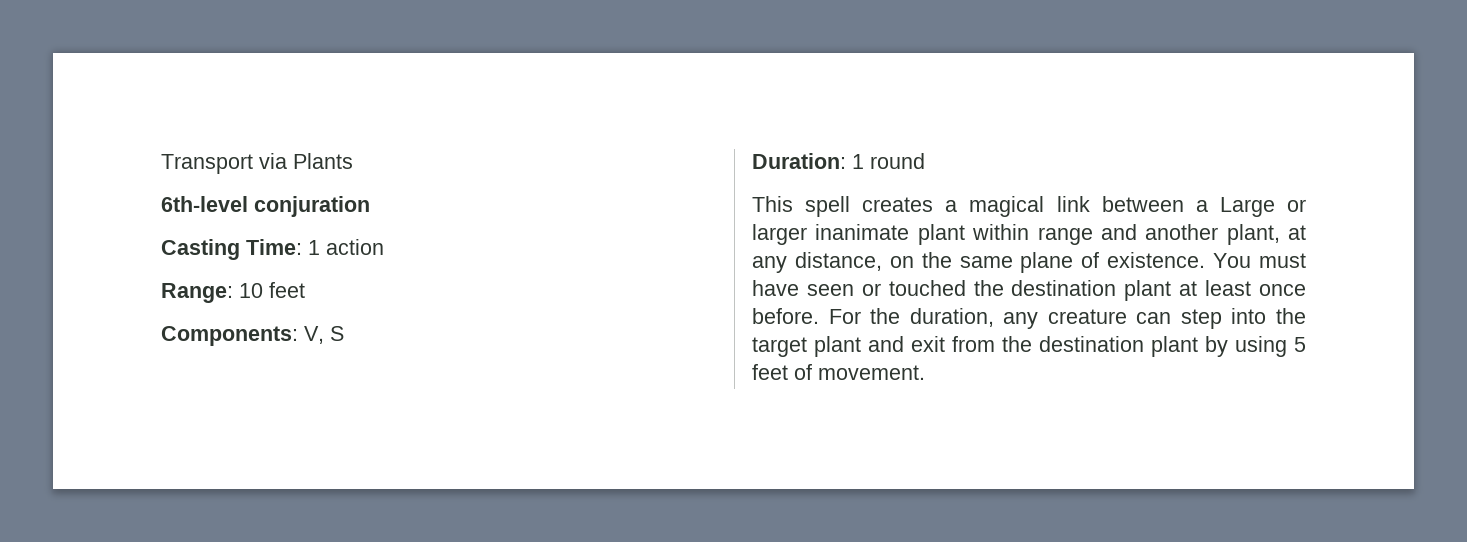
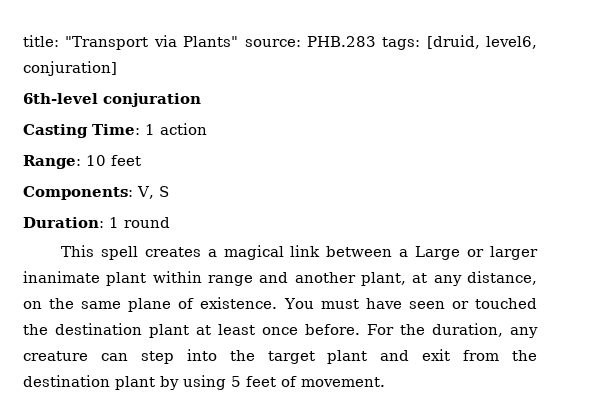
[161,153,353,174] Transport via Plants -> [23,35,537,50] [23,61,117,76] title: "Transport via Plants" source: PHB.283 tags: [druid, level6, conjuration]

